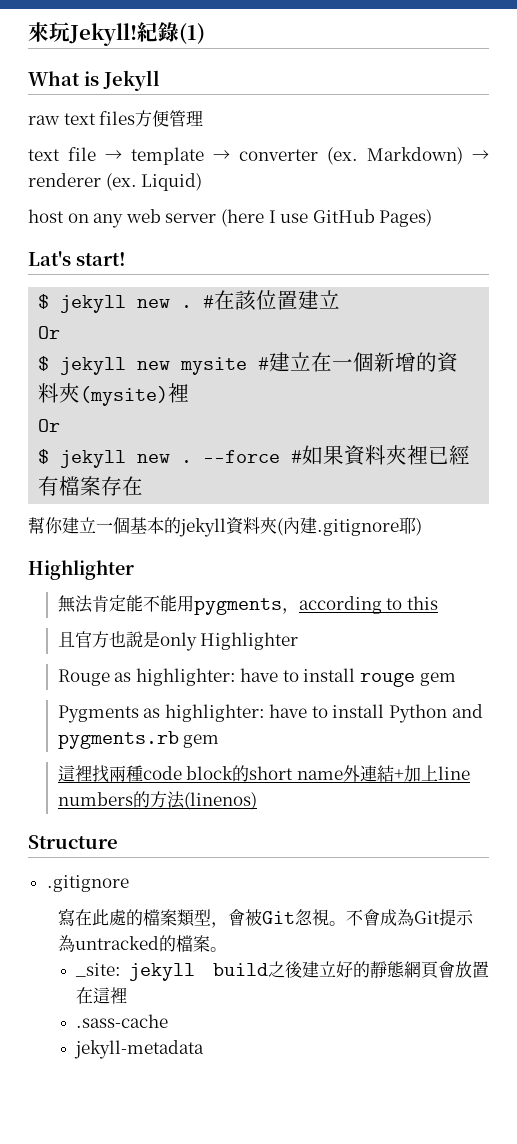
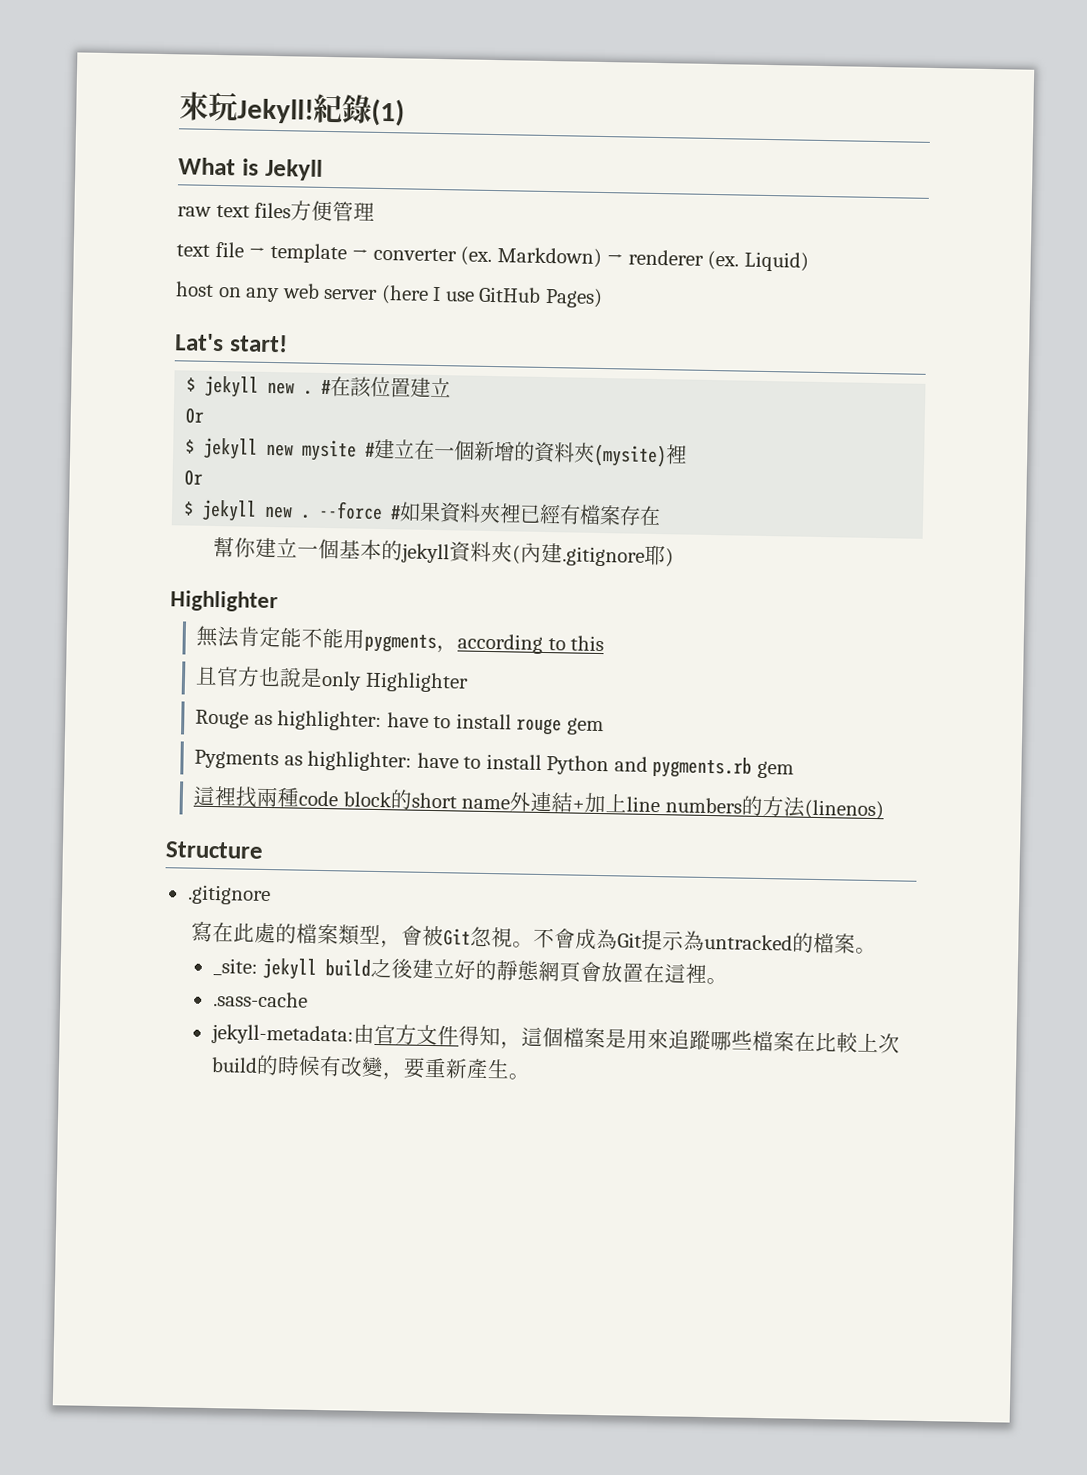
(128, 995) none -> [706,978,729,985] 。
[74,1040,205,1059] jekyll-metadata -> [210,1023,900,1054] [210,1054,530,1081] jekyll-metadata:由官方文件得知，這個檔案是用來追蹤哪些檔案在比較上次build的時候有改變，要重新產生。

